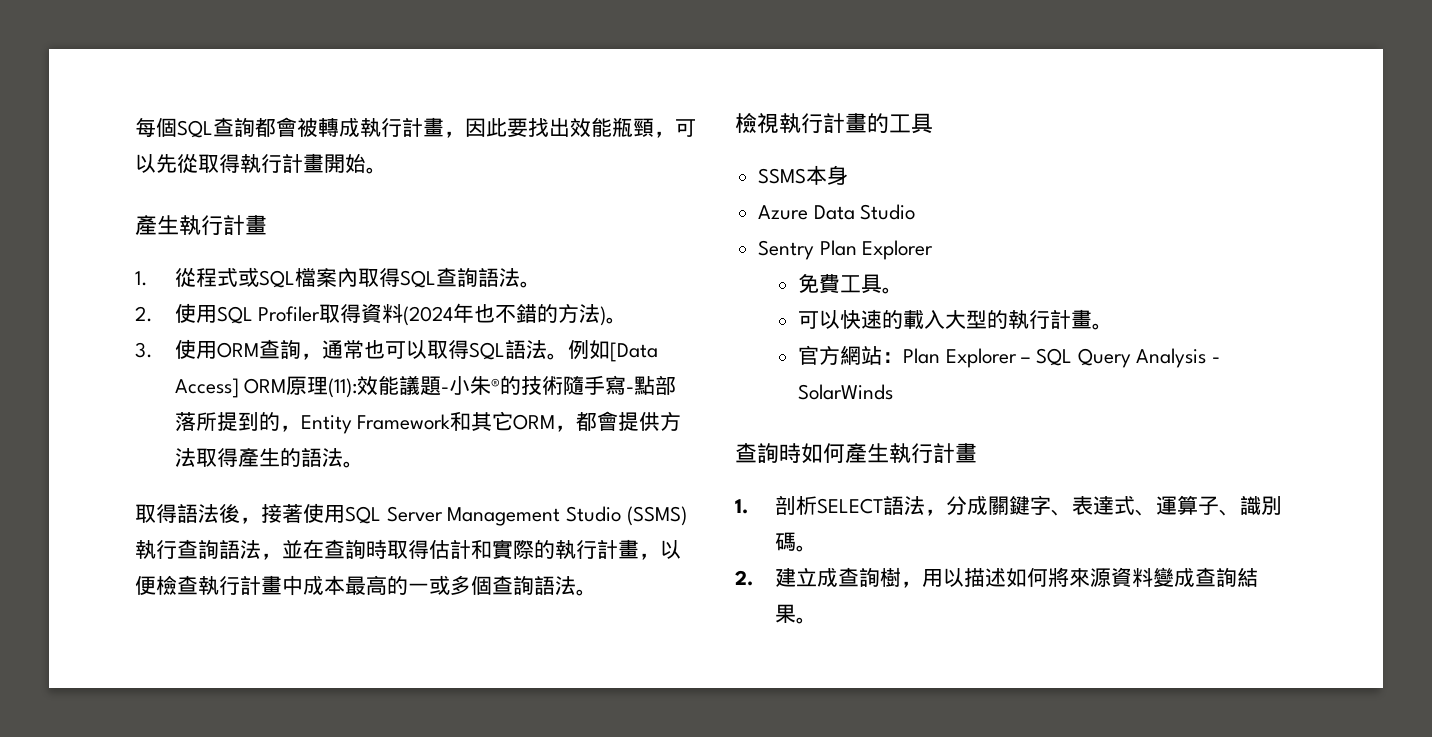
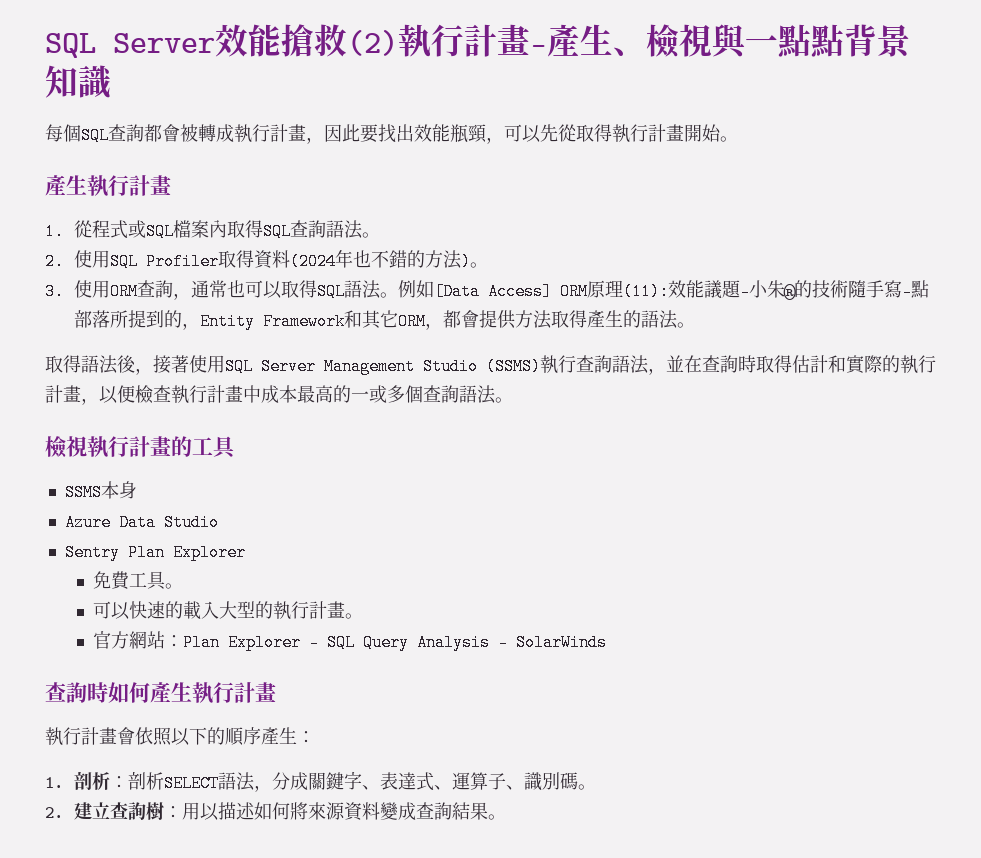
(135, 127) none -> [45,24,911,60] [45,65,112,99] SQL Server效能搶救(2)執行計畫-產生、檢視與一點點背景知識 //
(977, 453) none -> [45,727,315,746] // 執行計畫會依照以下的順序產生：
(817, 505) none -> [109,772,164,790] ：剖析
[816,567,922,588] 成查詢樹， -> [109,802,182,820] 查詢樹：

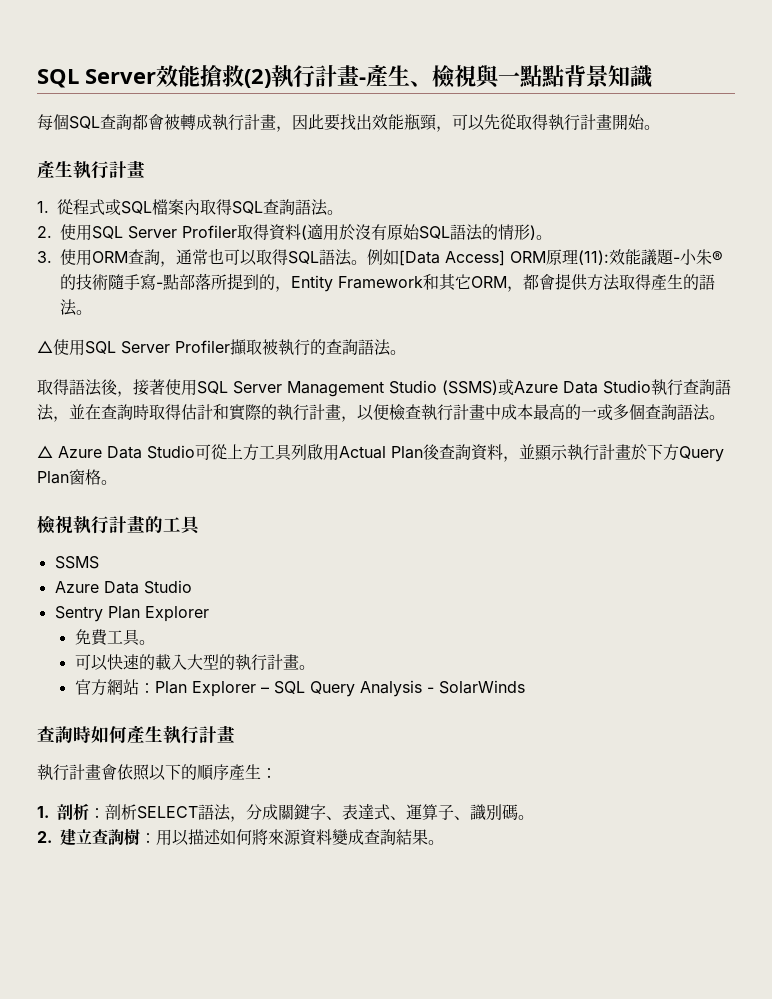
(138, 261) none -> [128,226,177,239] Server
[289,249,462,270] (2024年也不錯的方法 -> [301,223,530,241] (適用於沒有原始SQL語法的情形
(695, 325) none -> [37,339,406,356] // △使用SQL Server Profiler擷取被執行的查詢語法。
(541, 366) none -> [498,379,651,396] 或Azure Data Studio
(513, 400) none -> [37,444,724,462] [37,469,117,485] // △ Azure Data Studio可從上方工具列啟用Actual Plan後查詢資料，並顯示執行計畫於下方Query Plan窗格。
[100,481,137,499] 本身 -> (99, 562) none

